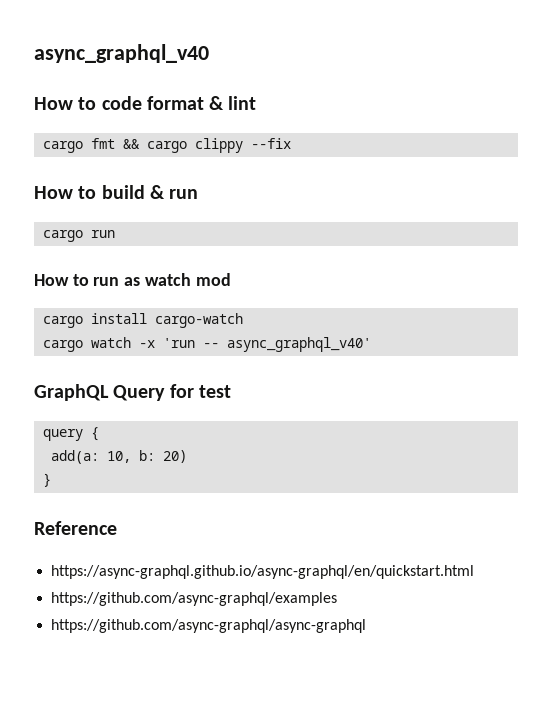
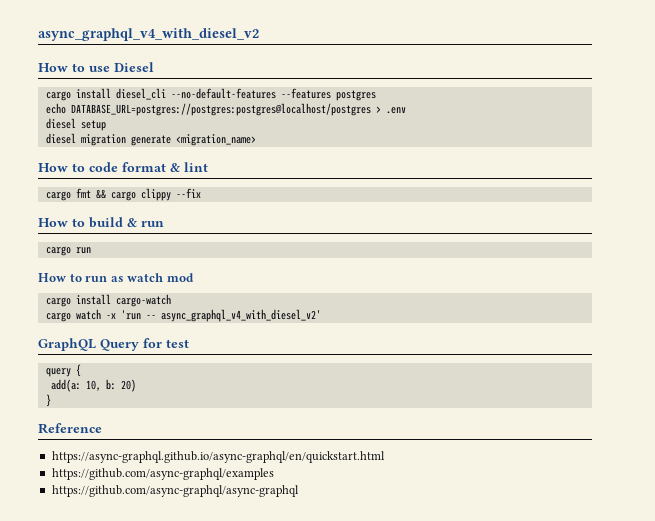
[34,44,209,63] async_graphql_v40 -> [38,28,259,41] [38,62,154,72] [45,88,376,101] [45,103,406,116] [45,118,106,131] [45,133,256,146] async_graphql_v4_with_diesel_v2 // How to use Diesel // cargo install diesel_cli --no-default-features --features postgres // echo DATABASE_URL=postgres://postgres:postgres@localhost/postgres > .env // diesel setup // diesel migration generate <migration_name>
[227,337,372,352] async_graphql_v40' -> [160,309,321,322] async_graphql_v4_with_diesel_v2'

